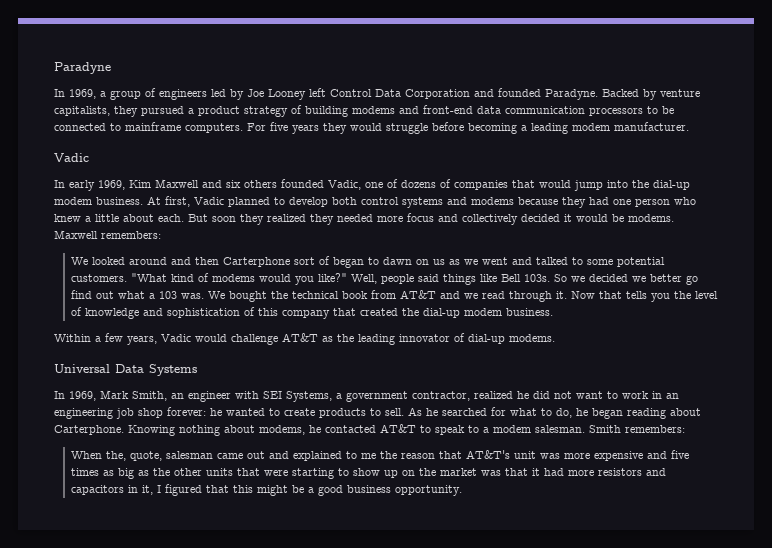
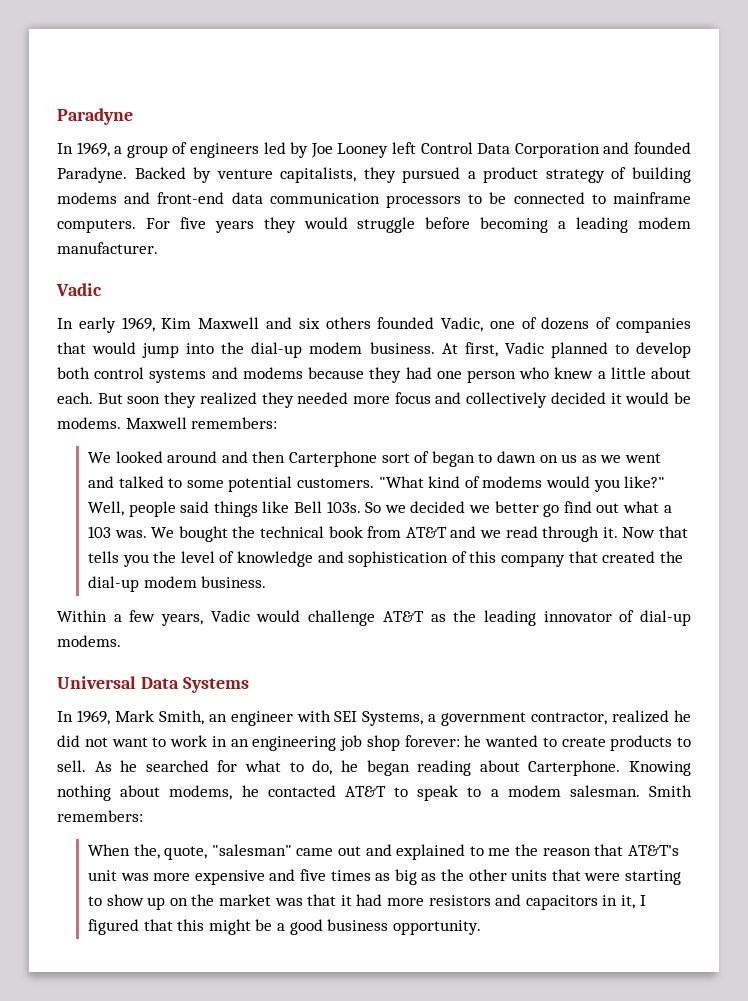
[166,451,214,459] salesman -> [211,844,292,856] "salesman"

